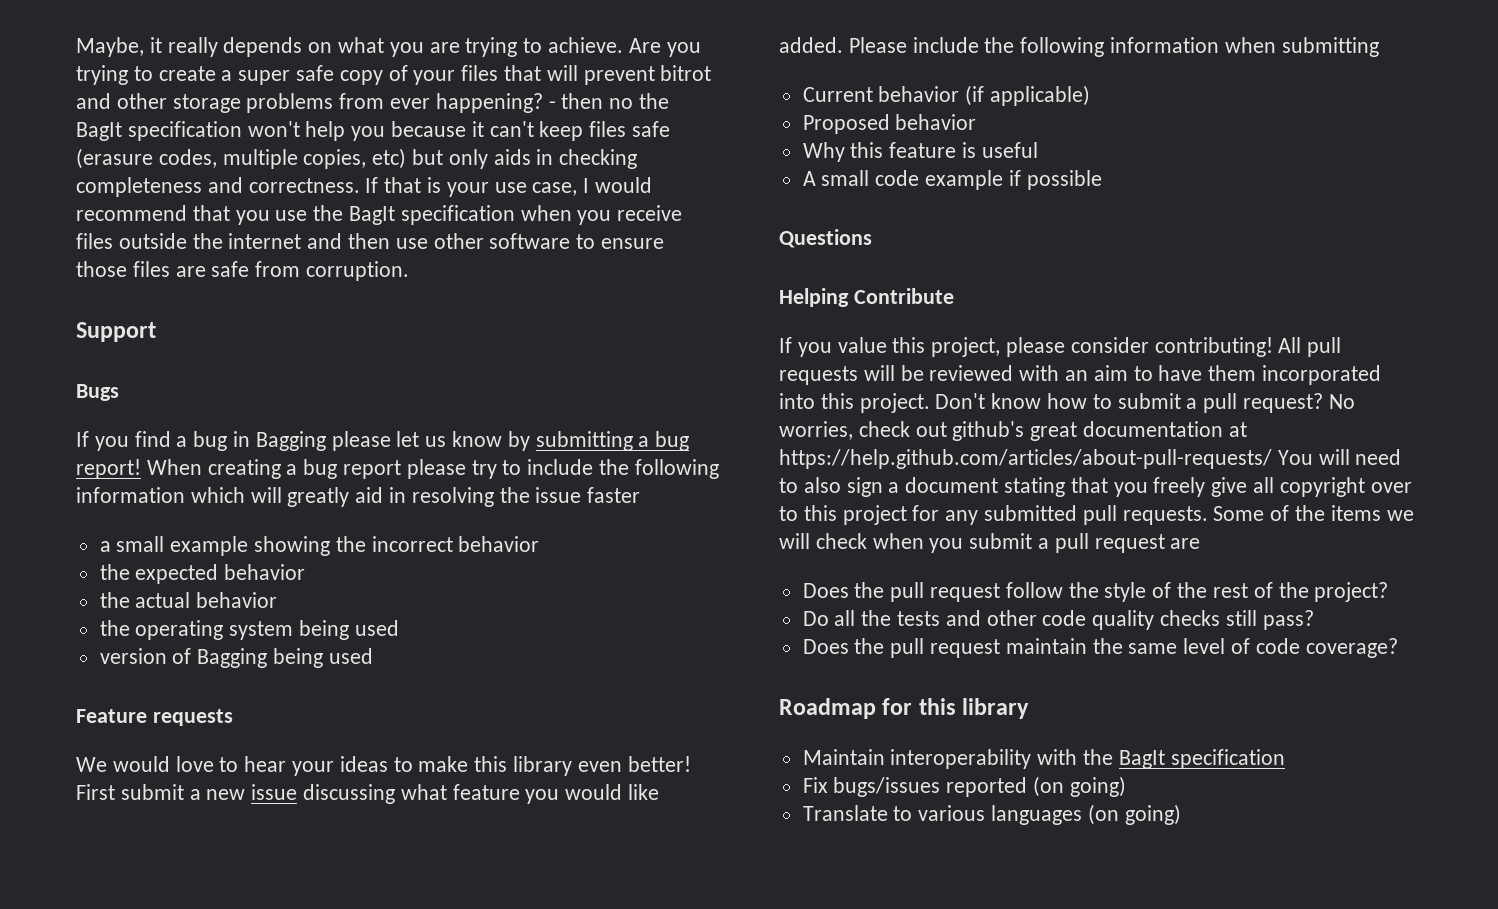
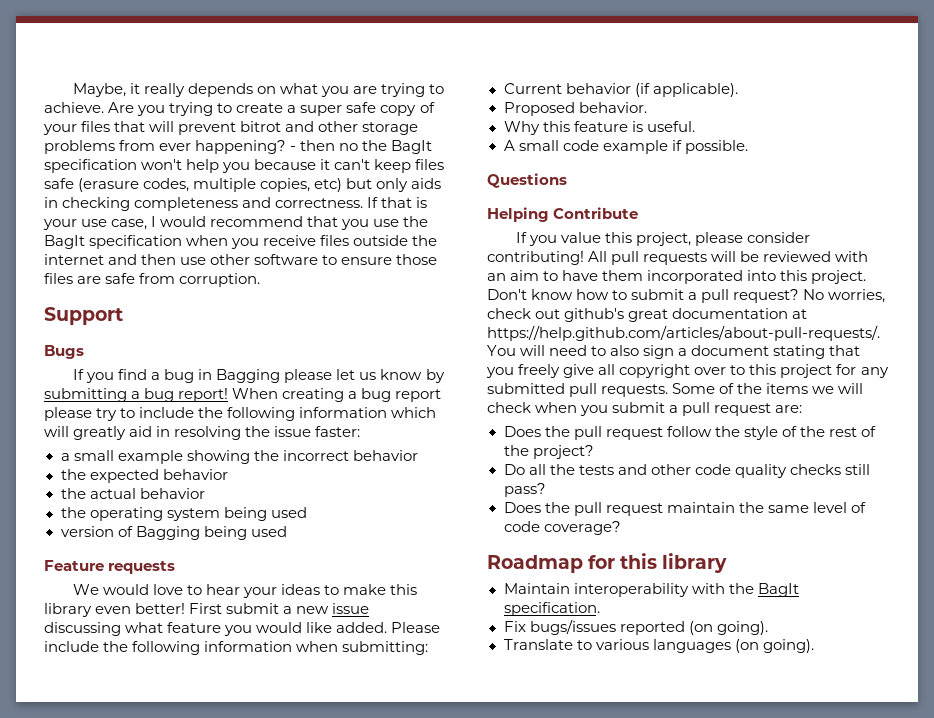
[587,487,641,503] faster -> [315,426,361,437] faster:
[1281,37,1379,57] submitting -> [342,641,429,655] submitting:
[990,85,1091,106] applicable) -> [652,83,738,97] applicable).
[895,114,977,130] behavior -> [578,102,647,113] behavior.
[981,142,1038,158] useful -> [646,121,695,132] useful.
[1026,170,1102,190] possible -> [684,140,748,154] possible.
[779,449,1272,469] https://help.github.com/articles/about-pull-requests/ -> [487,325,880,341] https://help.github.com/articles/about-pull-requests/.
[1170,538,1201,549] are -> [775,405,803,413] are:
[1170,749,1285,769] specification -> [503,602,600,616] specification.
[1069,776,1126,797] going) -> [716,621,768,635] going).
[1124,804,1181,825] going) -> [762,639,814,653] going).

